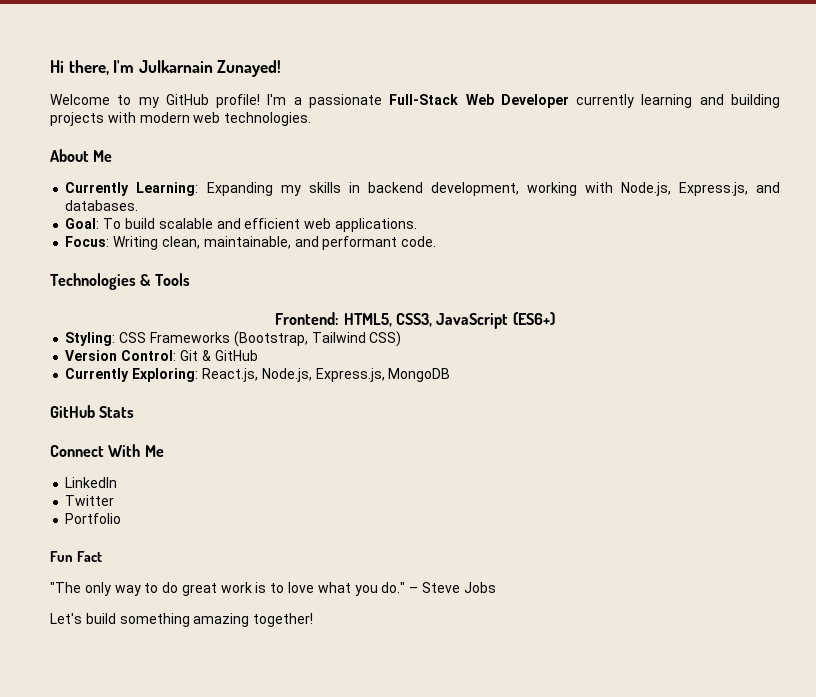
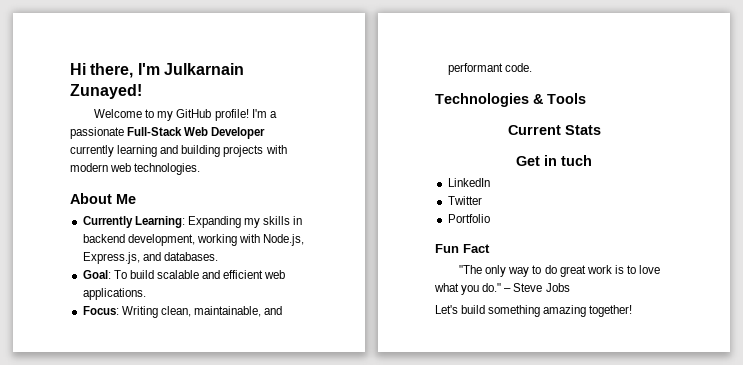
[275,312,555,329] [65,331,402,347] [65,350,258,361] [65,368,451,382] [50,405,135,418] [50,444,164,457] Frontend: HTML5, CSS3, JavaScript (ES6+) // Styling: CSS Frameworks (Bootstrap, Tailwind CSS) // Version Control: Git & GitHub // Currently Exploring: React.js, Node.js, Express.js, MongoDB // GitHub Stats // Connect With Me -> [507,125,601,135] [516,155,592,166] Current Stats // Get in tuch

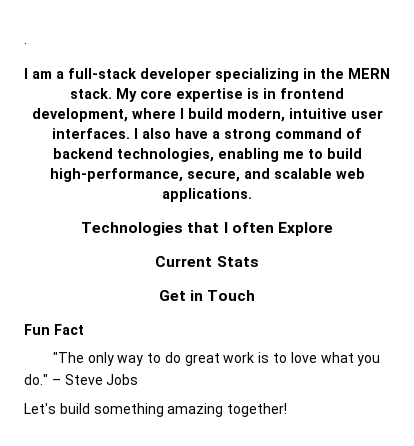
[70,63,244,78] [70,84,142,99] [94,109,277,121] [70,127,266,139] [70,145,287,157] [70,163,201,175] [70,193,136,204] [82,216,303,228] [82,234,305,246] [82,252,218,264] [82,270,286,279] [82,288,146,300] [82,306,283,318] [447,63,532,75] [435,93,586,107] Hi there, I'm Julkarnain Zunayed! // Welcome to my GitHub profile! I'm a passionate Full-Stack Web Developer currently learning and building projects with modern web technologies. // About Me // Currently Learning: Expanding my skills in backend development, working with Node.js, Express.js, and databases. // Goal: To build scalable and efficient web applications. // Focus: Writing clean, maintainable, and performant code. // Technologies & Tools -> [24,42,27,44] [24,68,390,82] [70,88,344,102] [31,108,383,122] [52,128,362,142] [52,148,362,162] [49,168,365,182] [162,188,252,202] [81,222,333,236] . // I am a full-stack developer specializing in the MERN stack. My core expertise is in frontend development, where I build modern, intuitive user interfaces. I also have a strong command of backend technologies, enabling me to build high-performance, secure, and scalable web applications. // Technologies that I often Explore
[561,155,592,166] [447,178,490,187] [447,196,482,205] [447,214,490,223] tuch // LinkedIn // Twitter // Portfolio -> [207,290,256,301] Touch

